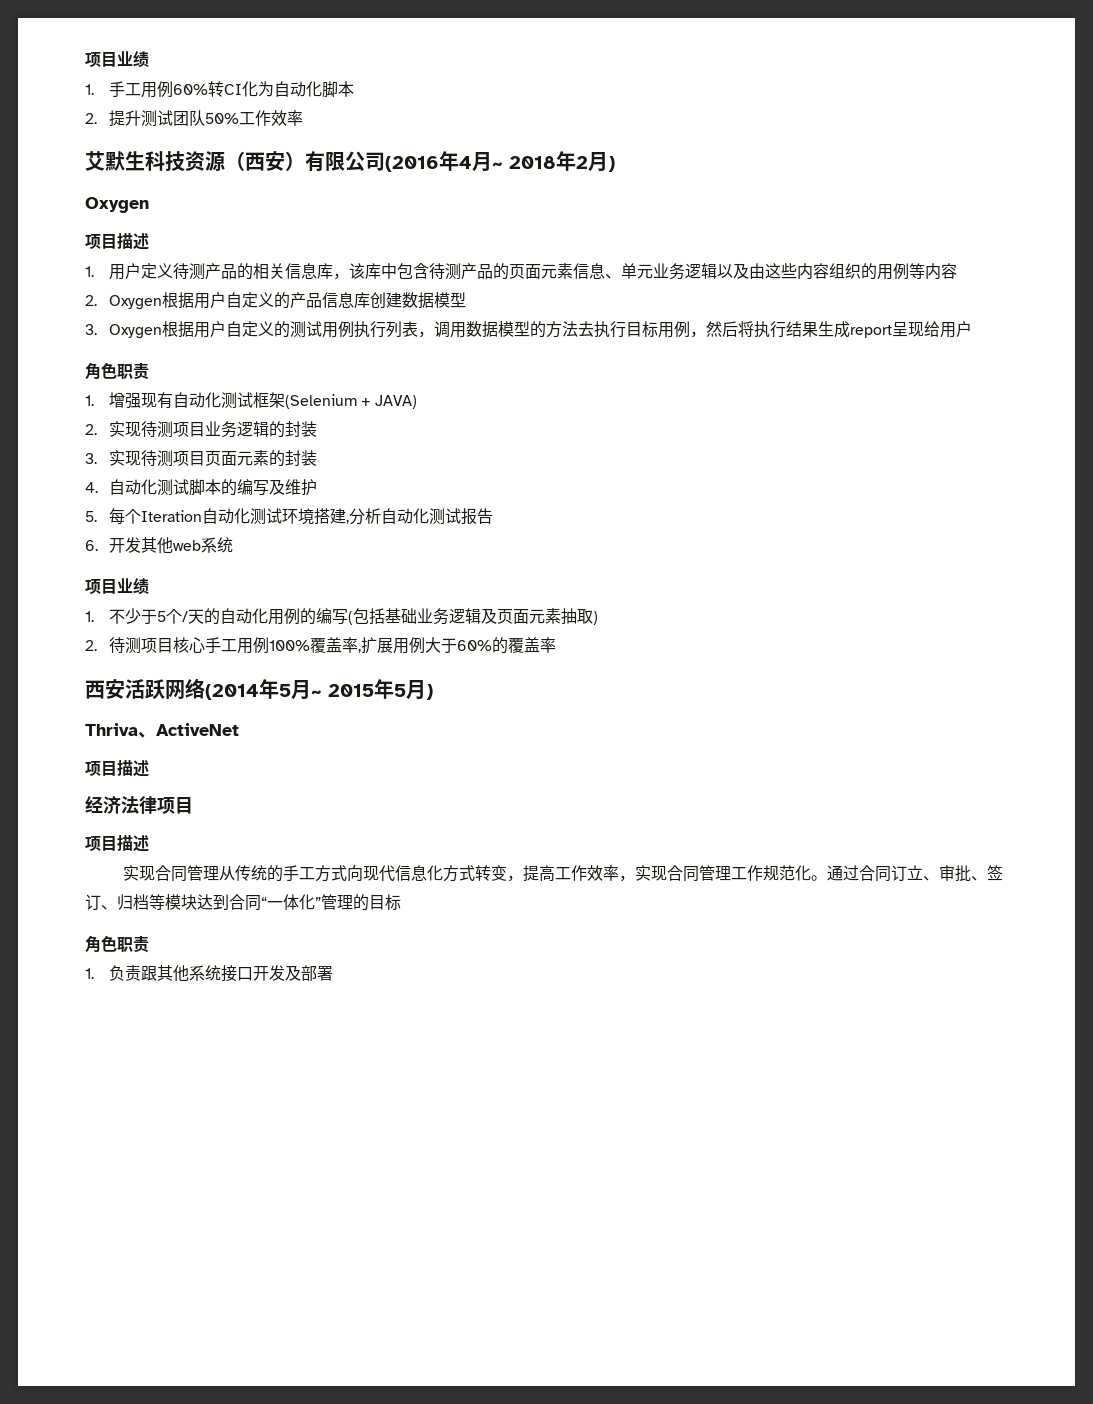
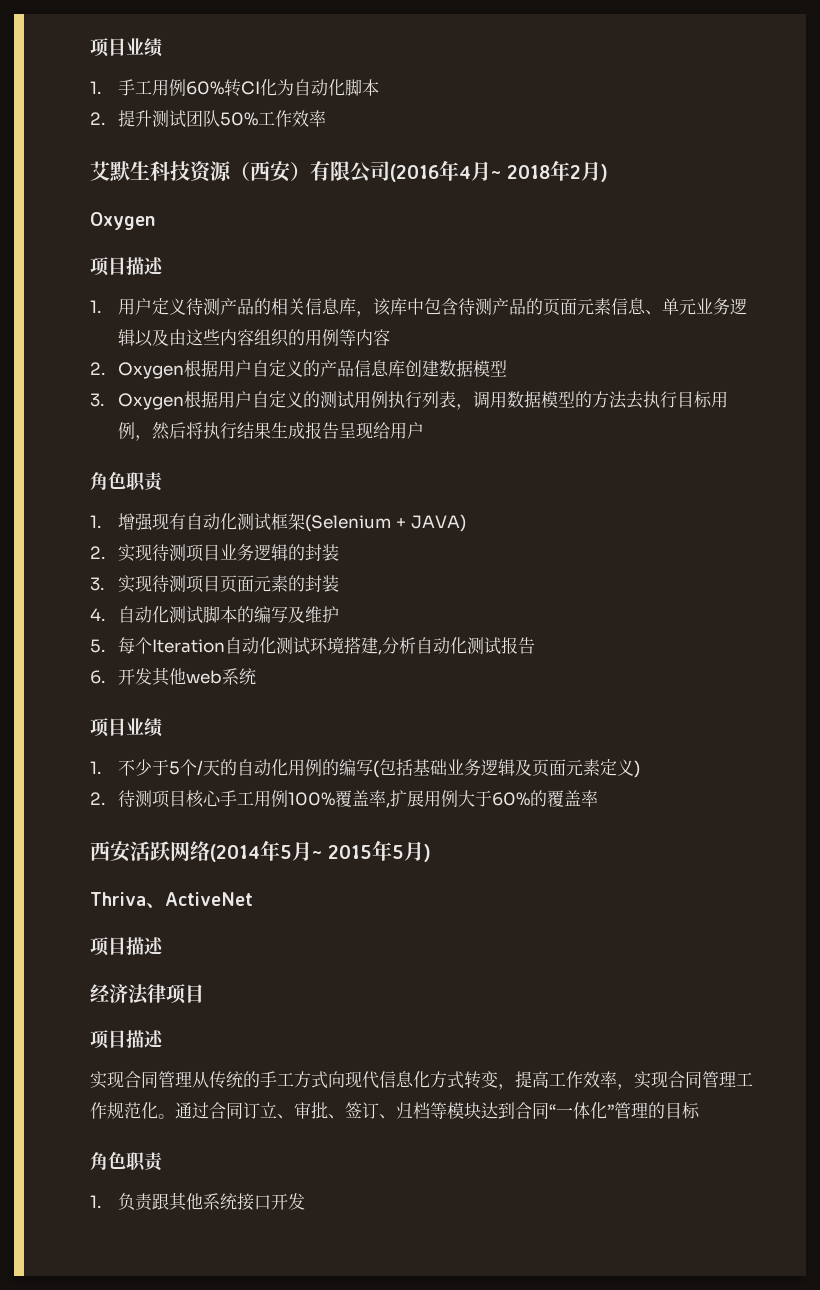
[849,325,892,338] report -> [305,422,340,439] 报告
[560,608,593,624] 抽取 -> [600,759,635,776] 定义
[284,965,333,981] 及部署 -> (306, 1201) none

